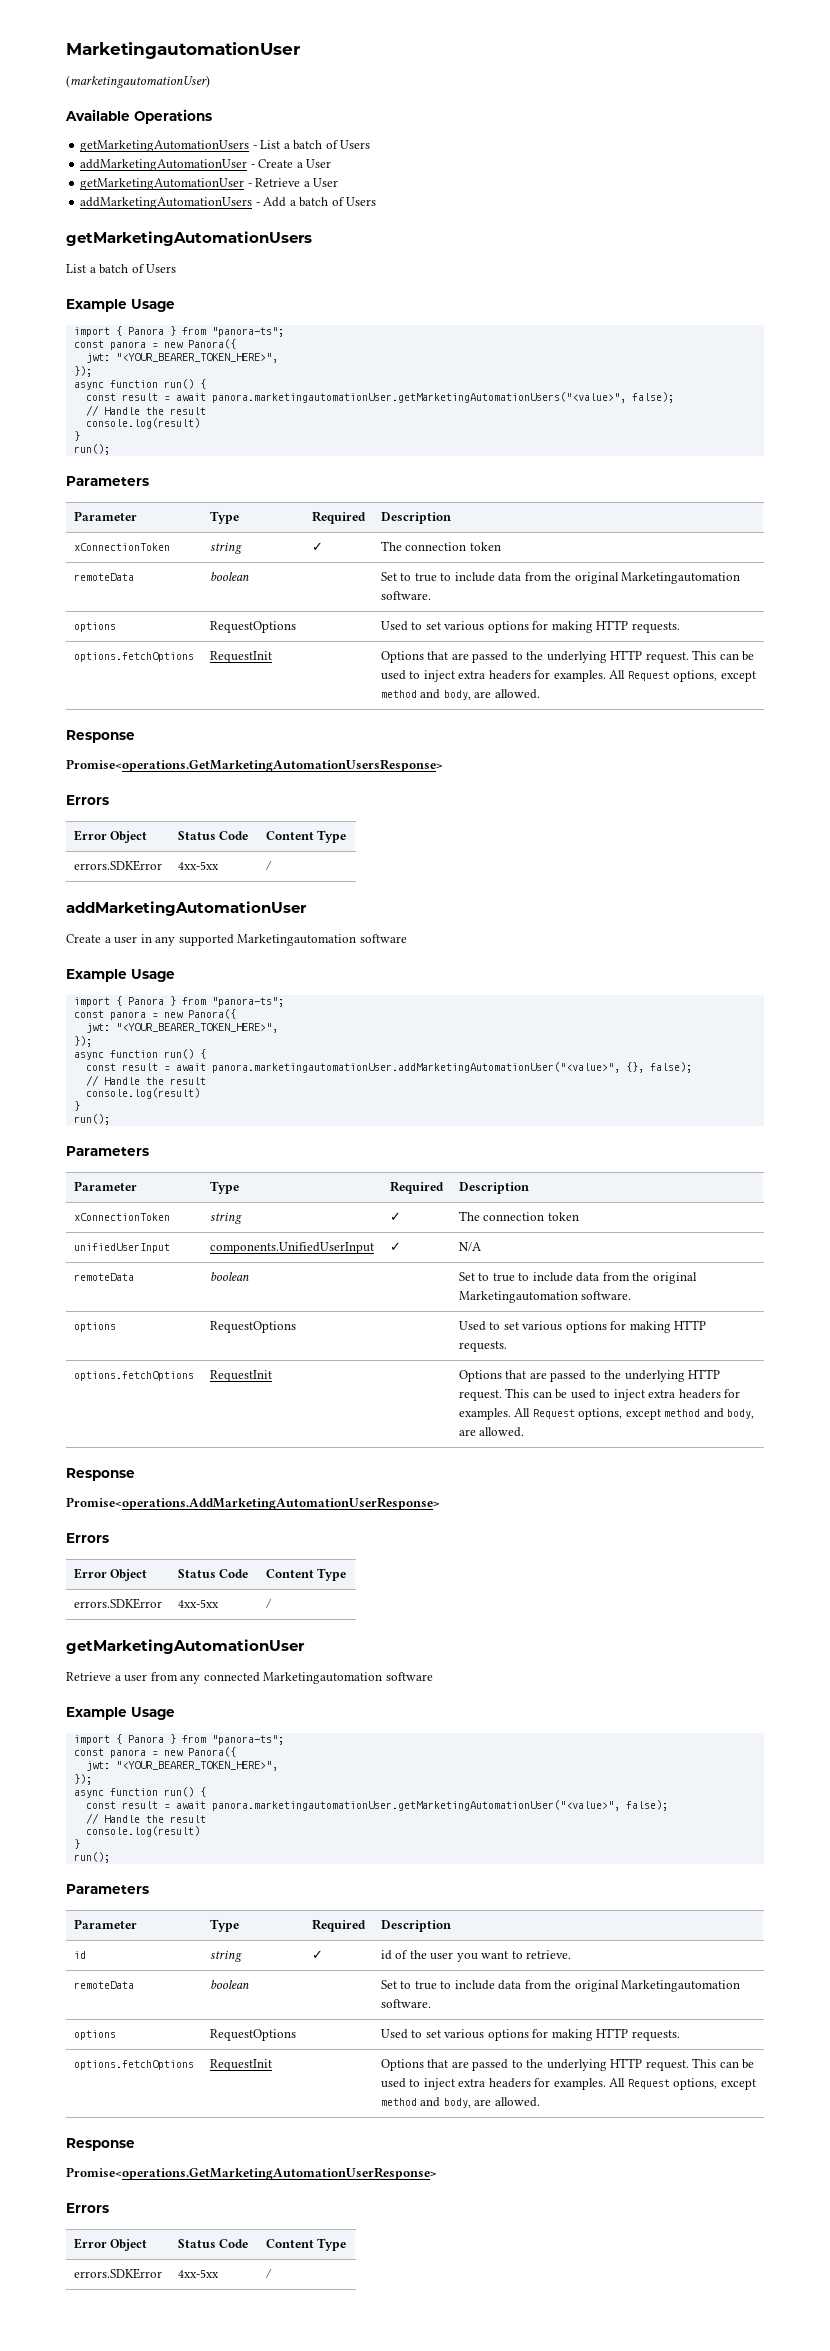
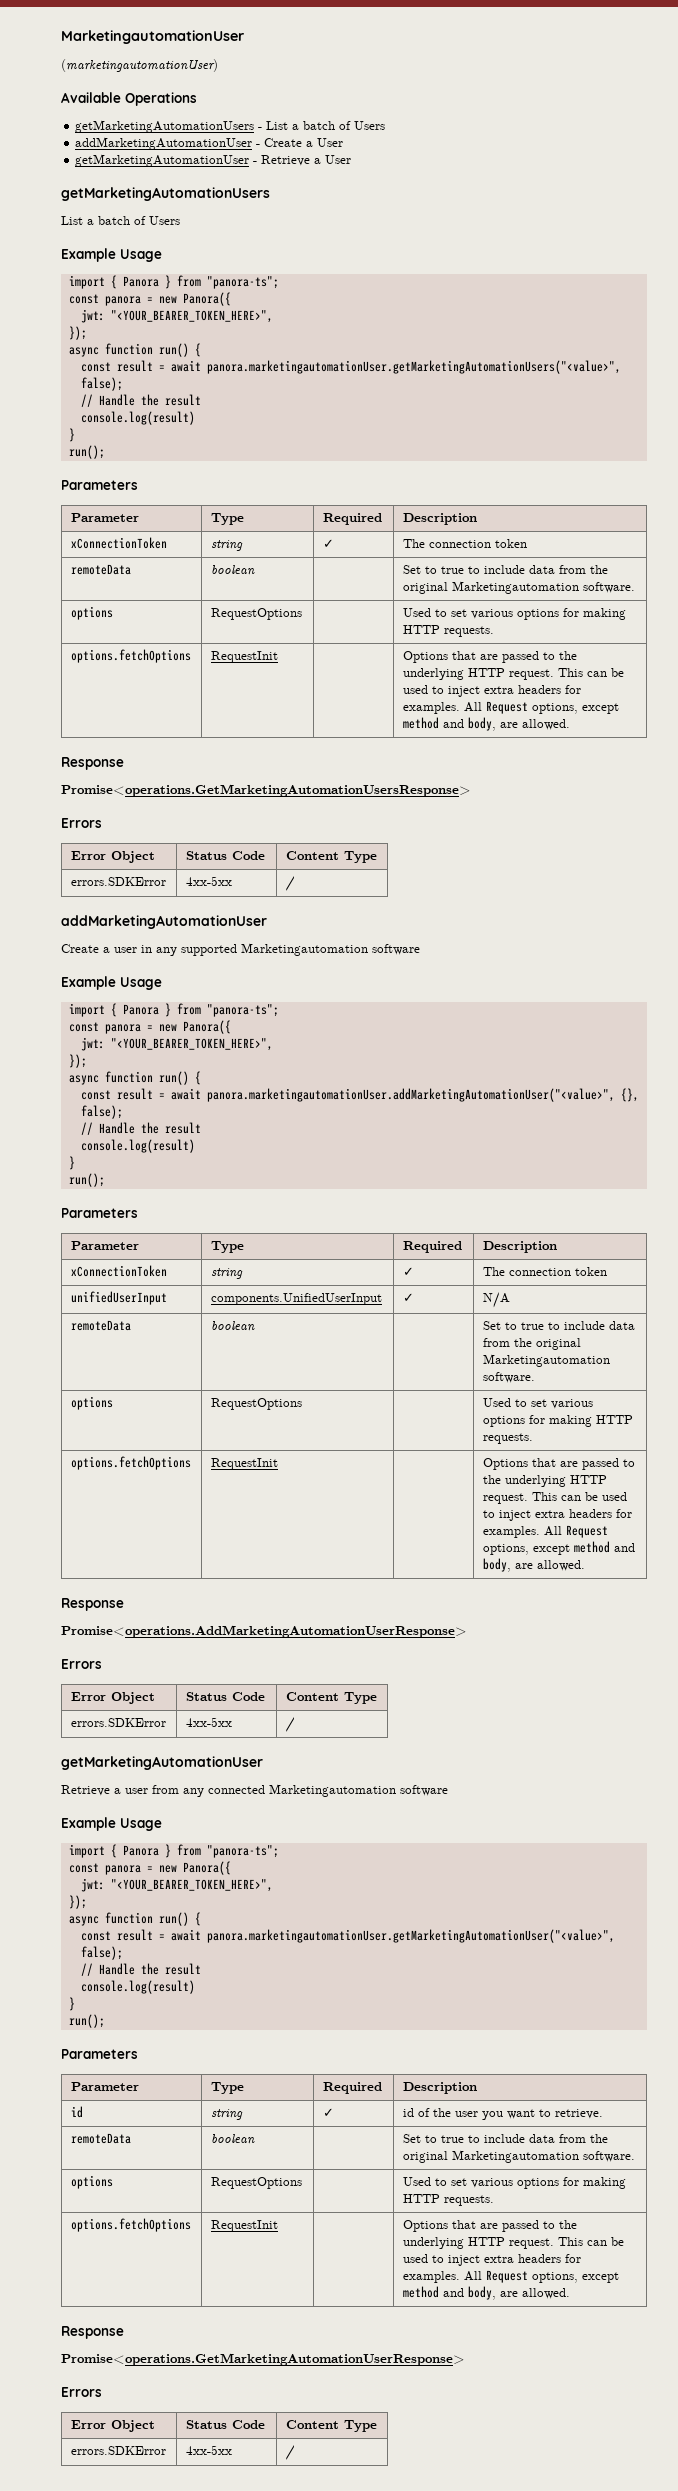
[80,197,377,209] // addMarketingAutomationUsers - Add a batch of Users -> (352, 159) none

